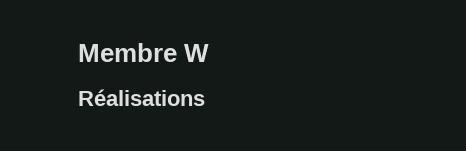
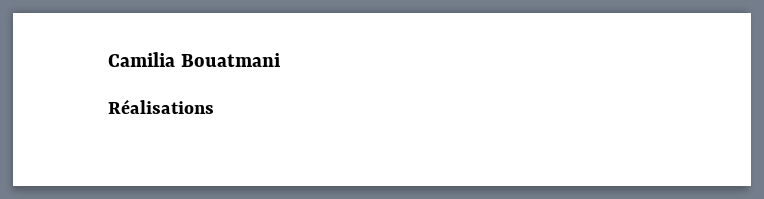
[78,43,210,62] Membre W -> [108,52,280,67] Camilia Bouatmani

